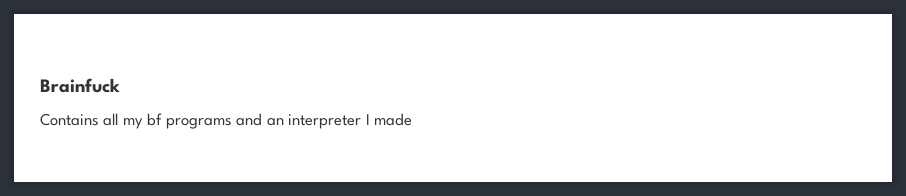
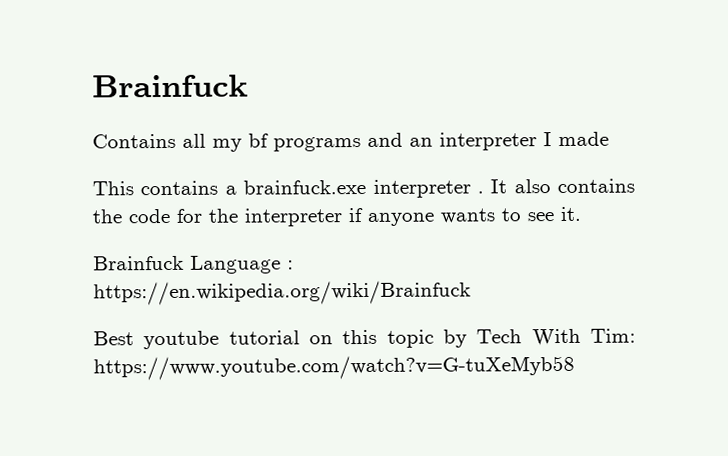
(413, 119) none -> [92,178,635,198] [92,206,581,227] [93,255,294,274] [93,280,471,306] [93,328,636,350] [93,354,575,381] // This contains a brainfuck.exe interpreter . It also contains the code for the interpreter if anyone wants to see it. // Brainfuck Language : https://en.wikipedia.org/wiki/Brainfuck // Best youtube tutorial on this topic by Tech With Tim: https://www.youtube.com/watch?v=G-tuXeMyb58

